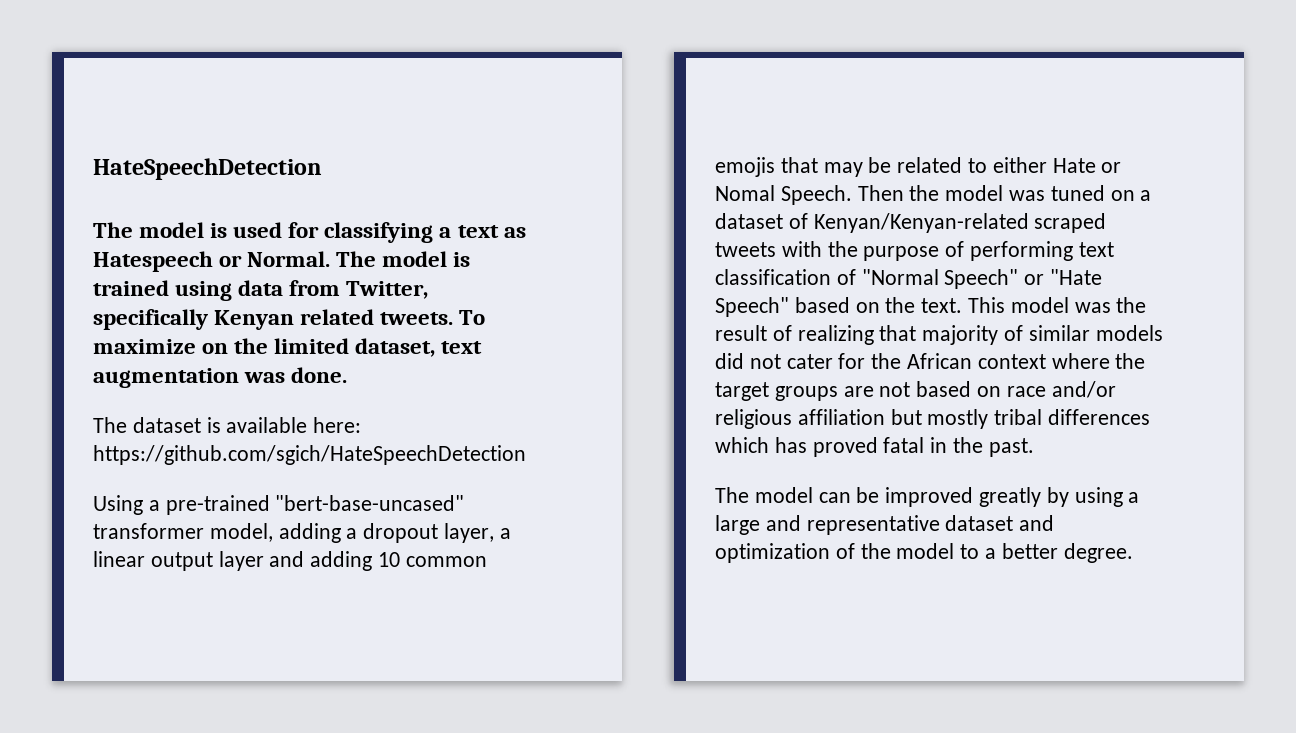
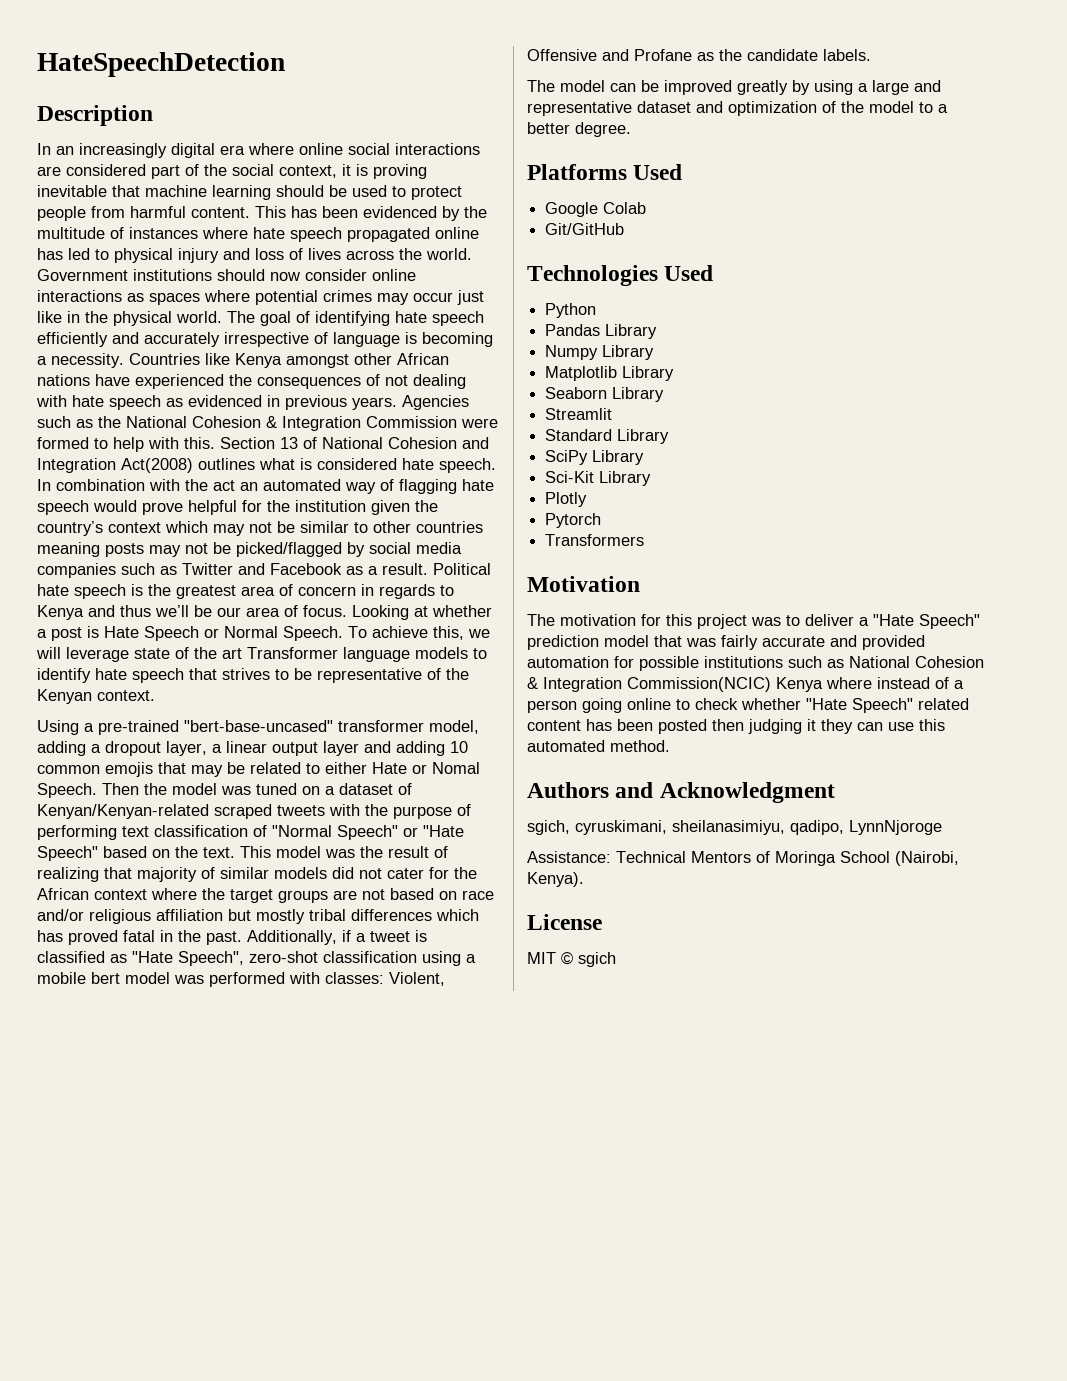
[93,222,526,243] [93,251,471,272] [93,280,429,301] [93,309,486,330] [93,338,483,357] [93,367,348,388] [93,417,362,433] [93,445,526,465] The model is used for classifying a text as Hatespeech or Normal. The model is trained using data from Twitter, specifically Kenyan related tweets. To maximize on the limited dataset, text augmentation was done. // The dataset is available here: https://github.com/sgich/HateSpeechDetection -> [37,105,153,126] [37,143,480,158] [37,164,427,179] [37,185,462,200] [37,206,487,221] [37,227,479,242] [37,248,472,263] [37,269,416,281] [37,290,484,305] [37,311,484,326] [37,332,493,347] [37,353,449,368] [37,374,466,389] [36,395,469,410] [37,416,498,431] [37,437,489,452] [37,458,496,473] [37,479,494,494] [37,500,438,515] [37,521,483,536] [37,542,462,557] [37,563,491,578] [37,584,454,599] [37,605,492,620] [37,626,490,641] [36,647,487,662] [37,668,469,683] [37,689,155,704] Description // In an increasingly digital era where online social interactions are considered part of the social context, it is proving inevitable that machine learning should be used to protect people from harmful content. This has been evidenced by the multitude of instances where hate speech propagated online has led to physical injury and loss of lives across the world. Government institutions should now consider online interactions as spaces where potential crimes may occur just like in the physical world. The goal of identifying hate speech efficiently and accurately irrespective of language is becoming a necessity. Countries like Kenya amongst other African nations have experienced the consequences of not dealing with hate speech as evidenced in previous years. Agencies such as the National Cohesion & Integration Commission were formed to help with this. Section 13 of National Cohesion and Integration Act(2008) outlines what is considered hate speech. In combination with the act an automated way of flagging hate speech would prove helpful for the institution given the country’s context which may not be similar to other countries meaning posts may not be picked/flagged by social media companies such as Twitter and Facebook as a result. Political hate speech is the greatest area of concern in regards to Kenya and thus we’ll be our area of focus. Looking at whether a post is Hate Speech or Normal Speech. To achieve this, we will leverage state of the art Transformer language models to identify hate speech that strives to be representative of the Kenyan context.
(1034, 447) none -> [247,930,427,945] [37,951,476,966] [37,972,445,987] [527,49,871,61] Additionally, if a tweet is classified as "Hate Speech", zero-shot classification using a mobile bert model was performed with classes: Violent, Offensive and Profane as the candidate labels.
(1133, 553) none -> [527,164,683,180] [545,202,647,217] [545,223,625,235] [527,265,714,286] [545,303,597,318] [545,324,658,339] [545,345,655,360] [545,366,675,381] [545,387,665,402] [545,408,613,420] [545,429,670,444] [545,450,645,465] [545,471,652,486] [545,492,588,507] [545,513,602,528] [545,534,645,546] [527,576,640,592] [527,614,980,629] [527,635,925,650] [527,656,984,671] [527,677,964,692] [527,698,969,713] [527,719,945,734] [527,740,670,752] [527,782,835,803] [527,820,942,835] [527,851,959,866] [527,872,584,887] [527,914,602,930] [527,952,616,967] // Platforms Used // Google Colab // Git/GitHub // Technologies Used // Python // Pandas Library // Numpy Library // Matplotlib Library // Seaborn Library // Streamlit // Standard Library // SciPy Library // Sci-Kit Library // Plotly // Pytorch // Transformers // Motivation // The motivation for this project was to deliver a "Hate Speech" prediction model that was fairly accurate and provided automation for possible institutions such as National Cohesion & Integration Commission(NCIC) Kenya where instead of a person going online to check whether "Hate Speech" related content has been posted then judging it they can use this automated method. // Authors and Acknowledgment // sgich, cyruskimani, sheilanasimiyu, qadipo, LynnNjoroge // Assistance: Technical Mentors of Moringa School (Nairobi, Kenya). // License // MIT © sgich

